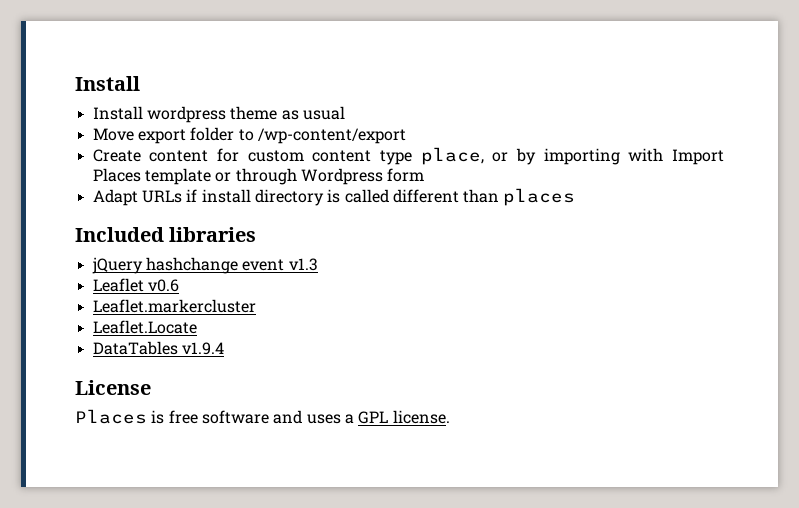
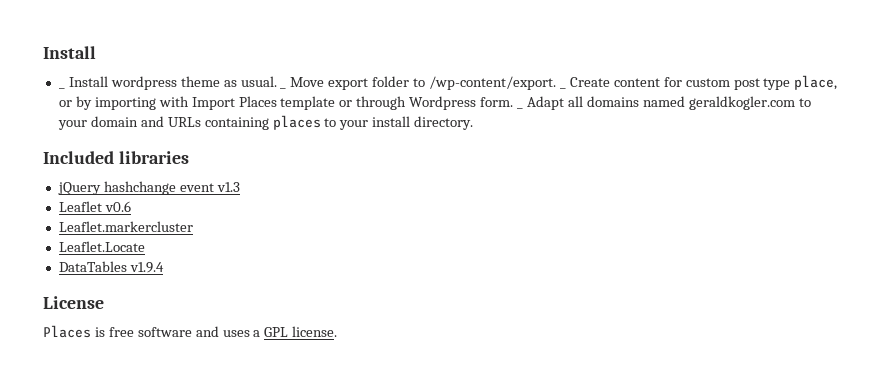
(140, 83) none -> [58,87,65,89] _
[302,106,345,120] usual // -> [240,76,277,87] [280,87,287,89] usual. _
[257,128,406,144] /wp-content/export // -> [429,76,566,90] /wp-content/export. _
[312,150,372,162] content -> [733,78,760,90] post
[387,168,425,182] [92,188,576,206] form // Adapt URLs if install directory is called different than places -> [480,97,514,107] [517,96,811,110] [57,115,474,130] form. _ Adapt all domains named geraldkogler.com to your domain and URLs containing places to your install directory.

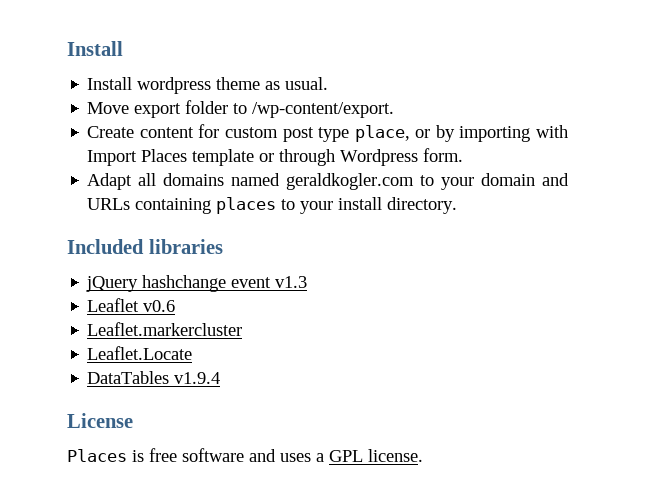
[58,87,65,89] _ -> (123, 48) none
[280,87,287,89] _ -> (329, 83) //
[559,87,566,89] _ -> (395, 110) //
[517,107,524,109] _ -> (464, 155) //

